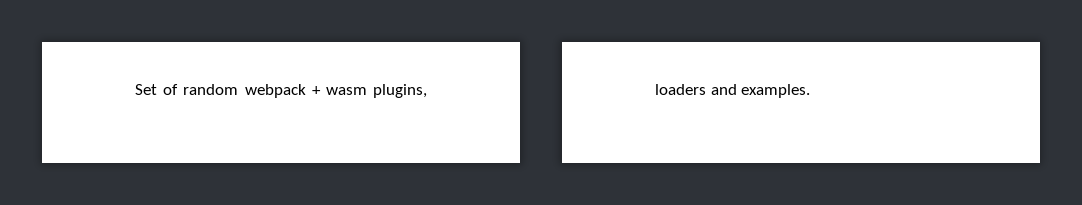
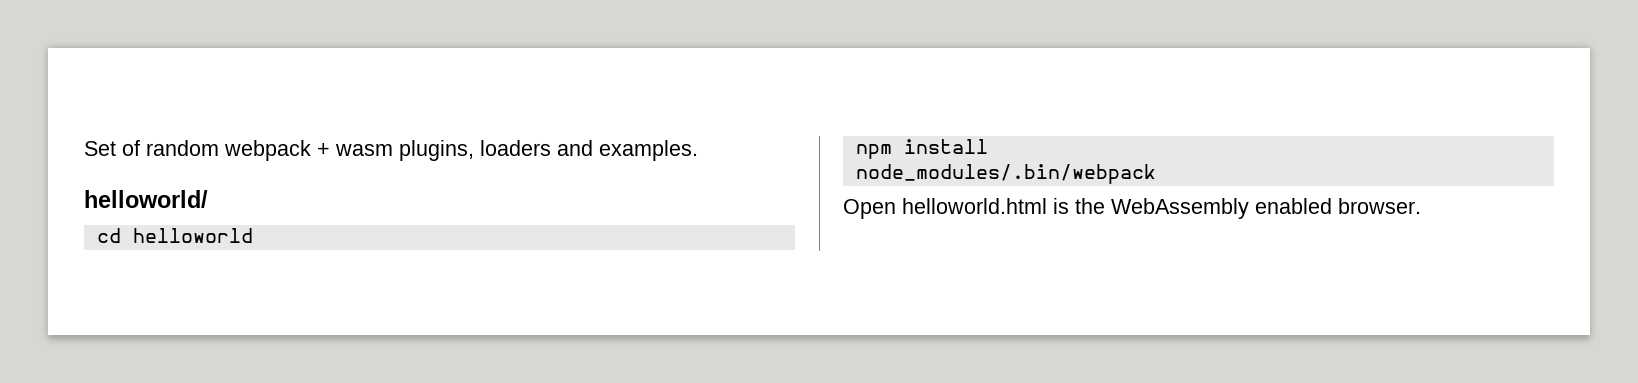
(811, 91) none -> [84,190,208,208] [96,228,253,243] [855,139,988,159] [855,164,1156,184] [843,198,1421,219] // helloworld/ // cd helloworld // npm install // node_modules/.bin/webpack // Open helloworld.html is the WebAssembly enabled browser.

